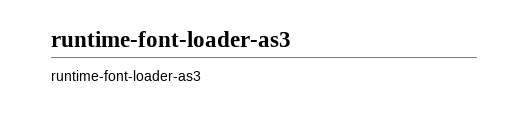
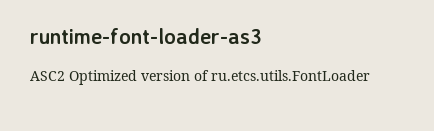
[51,70,201,81] runtime-font-loader-as3 -> [30,70,370,85] ASC2 Optimized version of ru.etcs.utils.FontLoader

